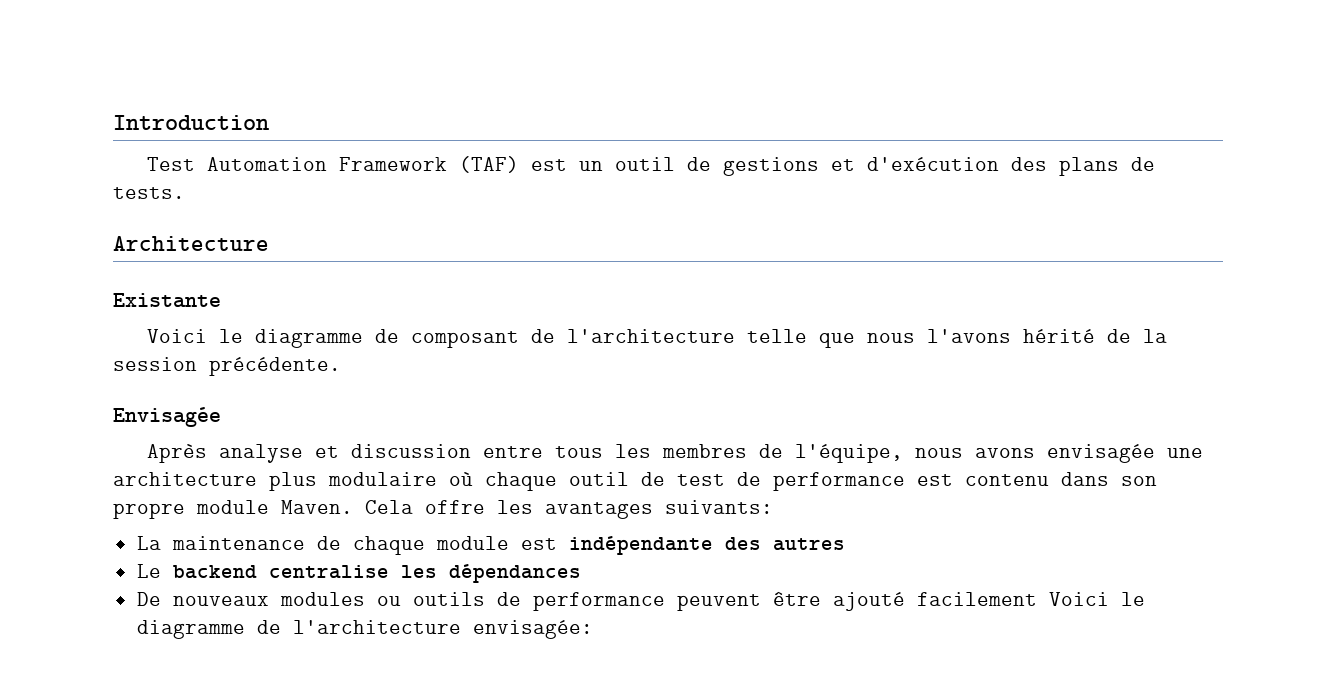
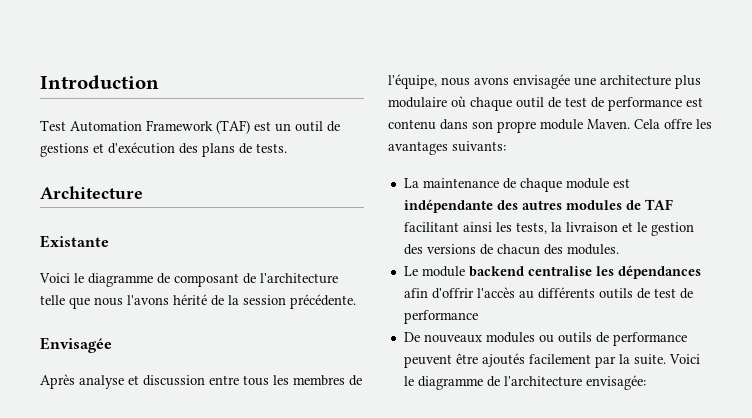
(845, 544) none -> [565,199,673,210] [403,222,694,236] [403,244,619,255] modules de TAF facilitant ainsi les tests, la livraison et le gestion des versions de chacun des modules.
(161, 571) none -> [421,266,465,277] module
(581, 573) none -> [403,287,693,299] [403,310,478,324] afin d'offrir l'accès au différents outils de test de performance
[832,592,1037,611] ajouté facilement -> [481,353,666,368] ajoutés facilement par la suite.

